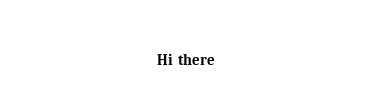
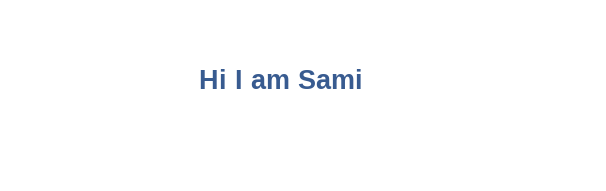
[177,53,215,65] there -> [235,69,363,89] I am Sami

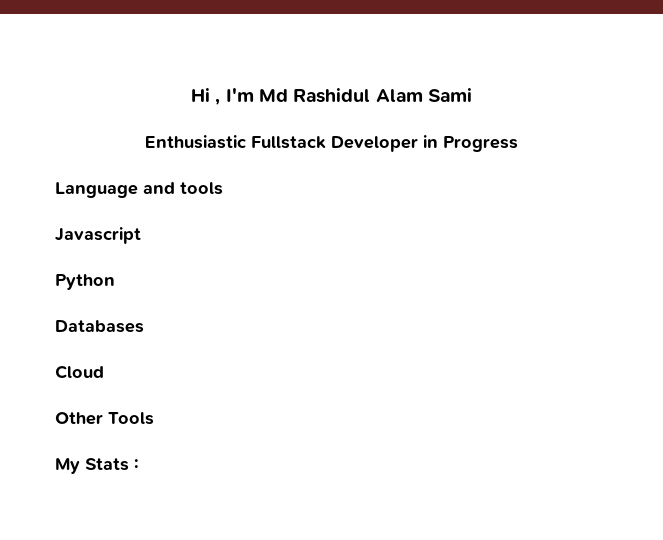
[235,69,363,89] I am Sami -> [215,88,472,105] [145,135,518,152] [55,182,223,198] [55,227,141,244] [55,274,115,290] [55,320,144,333] [55,365,104,379] [55,412,154,425] [55,458,139,474] , I'm Md Rashidul Alam Sami // Enthusiastic Fullstack Developer in Progress // Language and tools // Javascript // Python // Databases // Cloud // Other Tools // My Stats :

